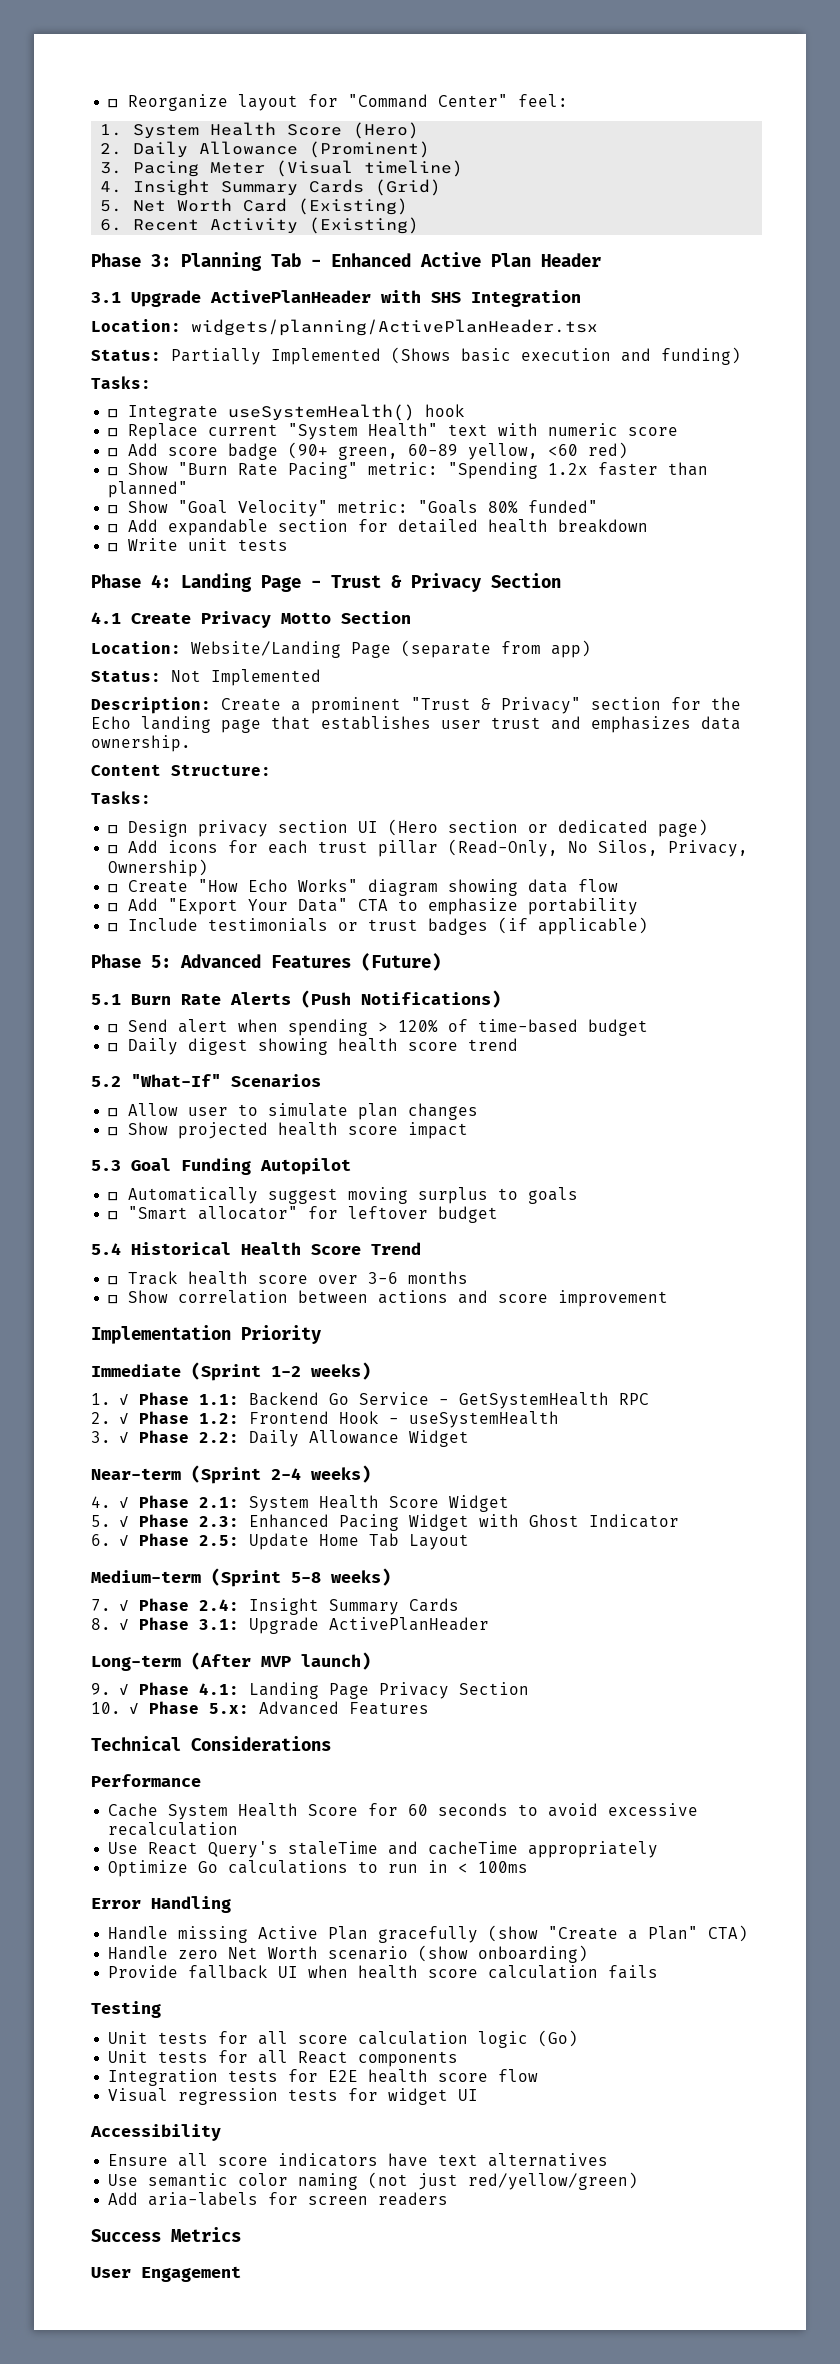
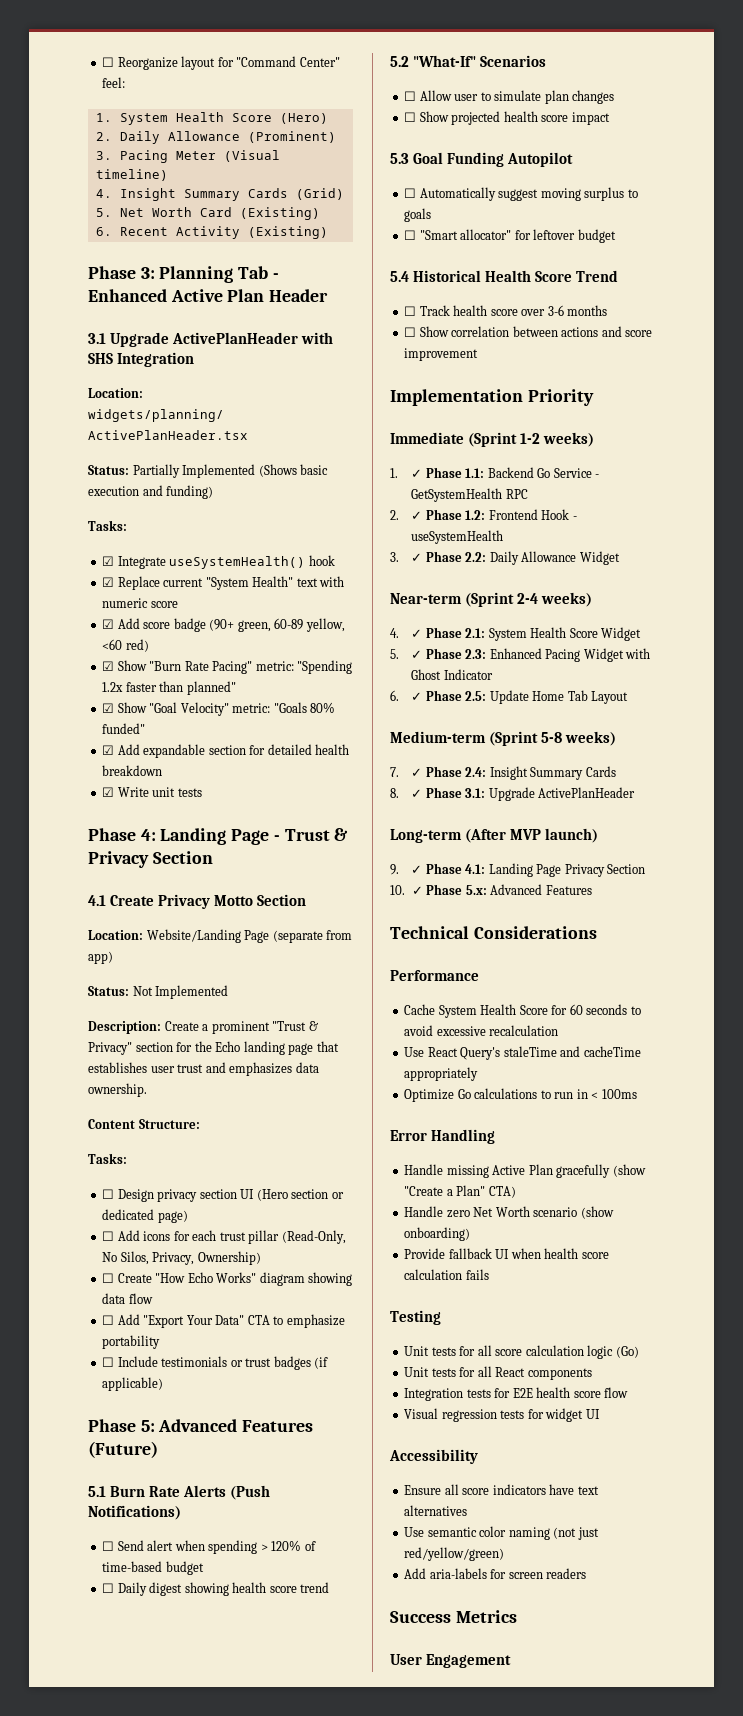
[108,409,119,418] ☐ -> [102,556,115,566] ☑
[108,428,119,437] ☐ -> [102,577,115,587] ☑
[108,448,119,457] ☐ -> [102,619,115,629] ☑
[108,467,119,476] ☐ -> [102,661,115,671] ☑
[108,505,119,514] ☐ -> [102,703,115,713] ☑
[108,524,119,533] ☐ -> [102,745,115,755] ☑
[108,543,119,552] ☐ -> [102,787,115,797] ☑

